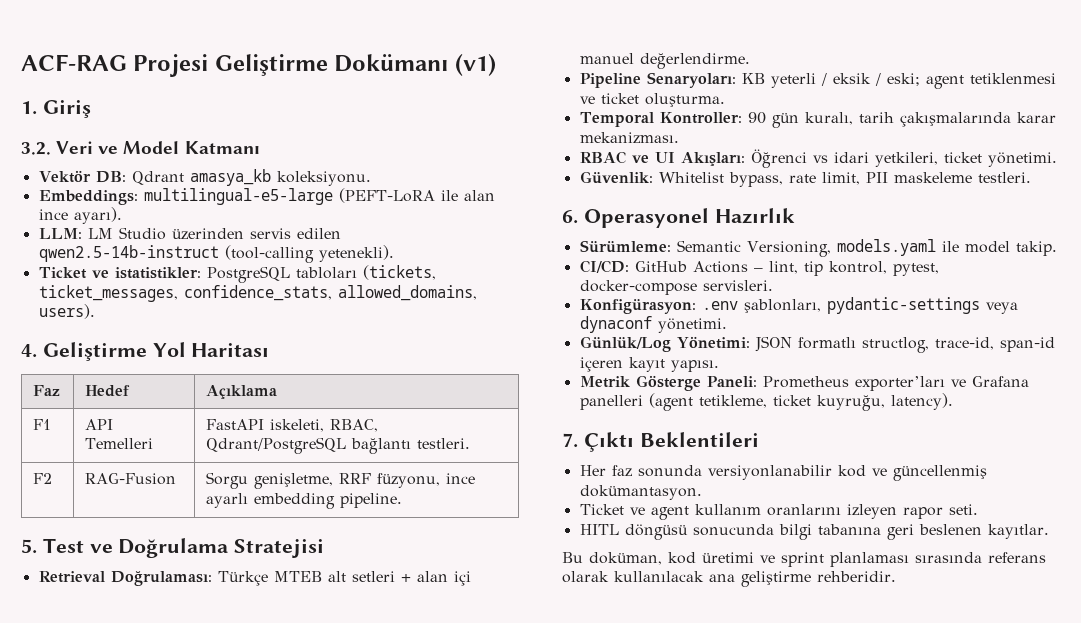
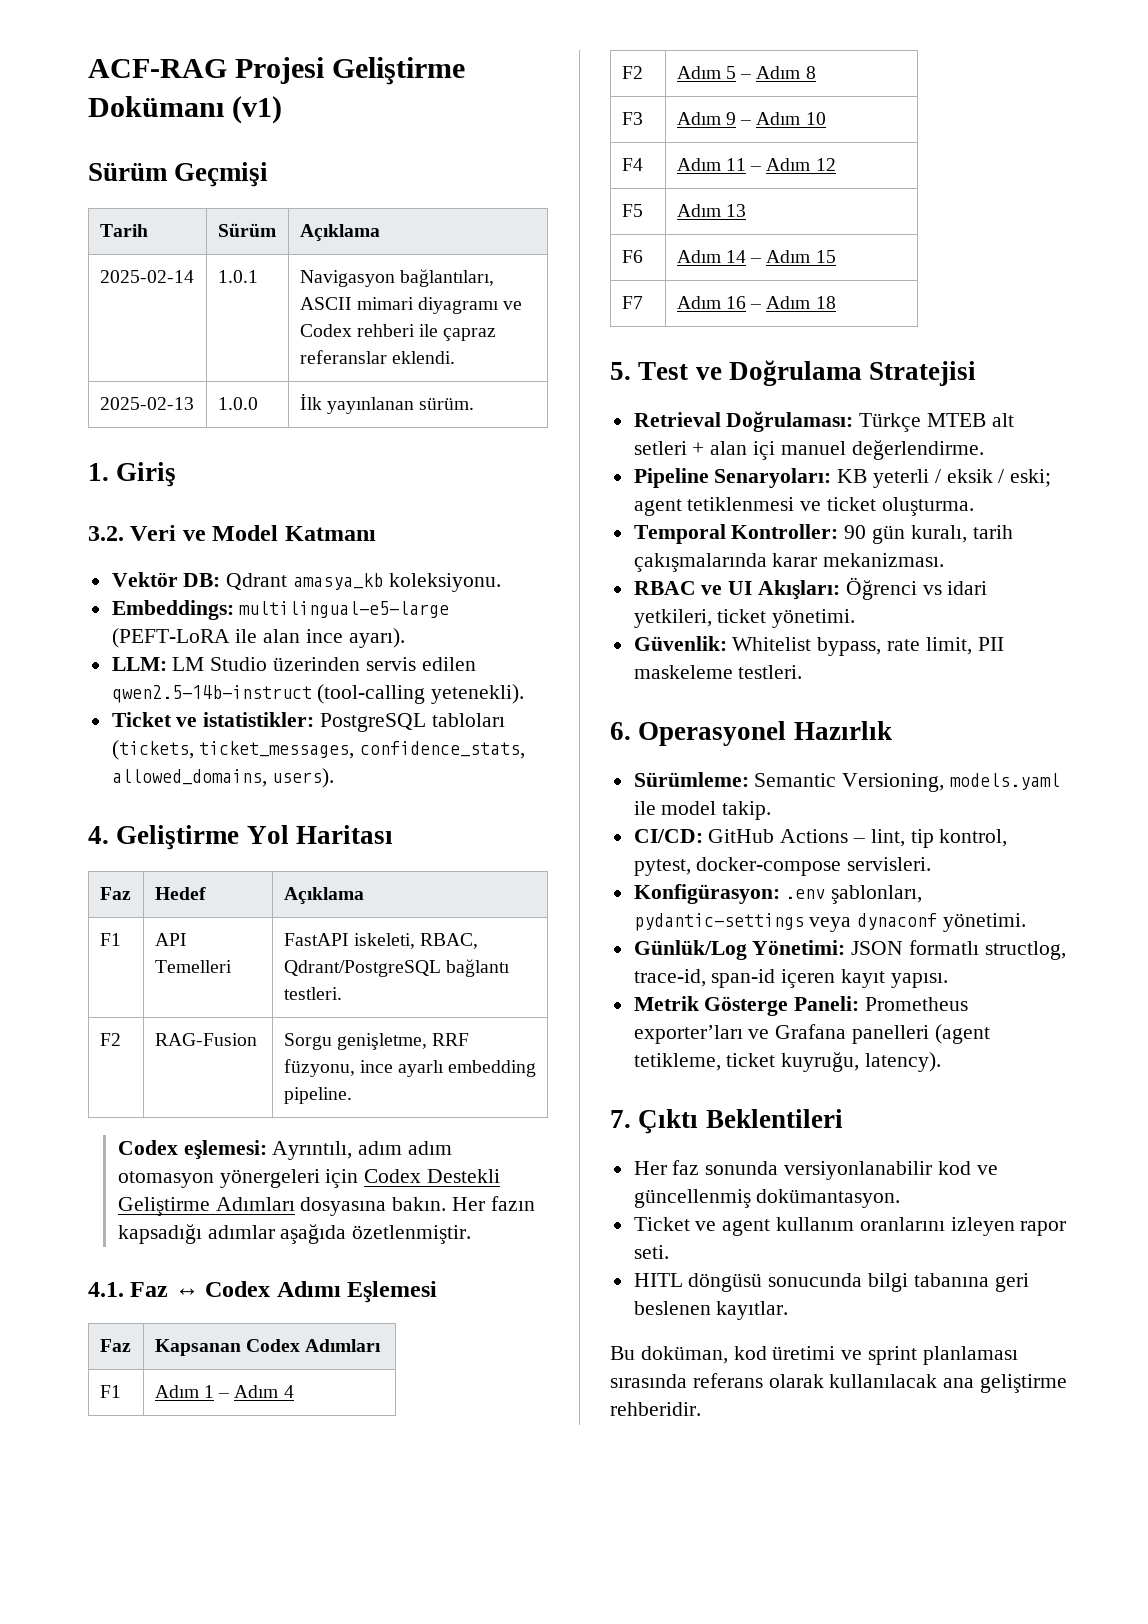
(496, 65) none -> [88,162,269,187] [99,224,148,237] [217,223,276,237] [299,224,380,241] [99,270,194,283] [217,270,258,283] [299,269,494,287] [299,297,523,314] [299,324,497,341] [299,350,455,364] [99,397,194,410] [217,397,258,410] [299,393,475,414] // Sürüm Geçmişi // Tarih | Sürüm | Açıklama // 2025-02-14 | 1.0.1 | Navigasyon bağlantıları, ASCII mimari diyagramı ve Codex rehberi ile çapraz referanslar eklendi. // 2025-02-13 | 1.0.0 | İlk yayınlanan sürüm.
(403, 500) none -> [117,1140,453,1160] [117,1169,501,1188] [117,1196,535,1216] [117,1224,472,1244] [88,1281,438,1303] [99,1339,131,1352] [154,1339,382,1356] [99,1385,121,1398] [154,1385,294,1398] [621,66,643,79] [676,66,816,79] [621,112,643,125] [676,112,826,125] [621,158,643,171] [676,158,836,171] [621,204,643,217] [676,204,746,217] [621,250,643,263] [676,250,836,263] [621,296,643,309] [676,296,836,309] // Codex eşlemesi: Ayrıntılı, adım adım otomasyon yönergeleri için Codex Destekli Geliştirme Adımları dosyasına bakın. Her fazın kapsadığı adımlar aşağıda özetlenmiştir. // 4.1. Faz ↔ Codex Adımı Eşlemesi // Faz | Kapsanan Codex Adımları // F1 | Adım 1 – Adım 4 // F2 | Adım 5 – Adım 8 // F3 | Adım 9 – Adım 10 // F4 | Adım 11 – Adım 12 // F5 | Adım 13 // F6 | Adım 14 – Adım 15 // F7 | Adım 16 – Adım 18

